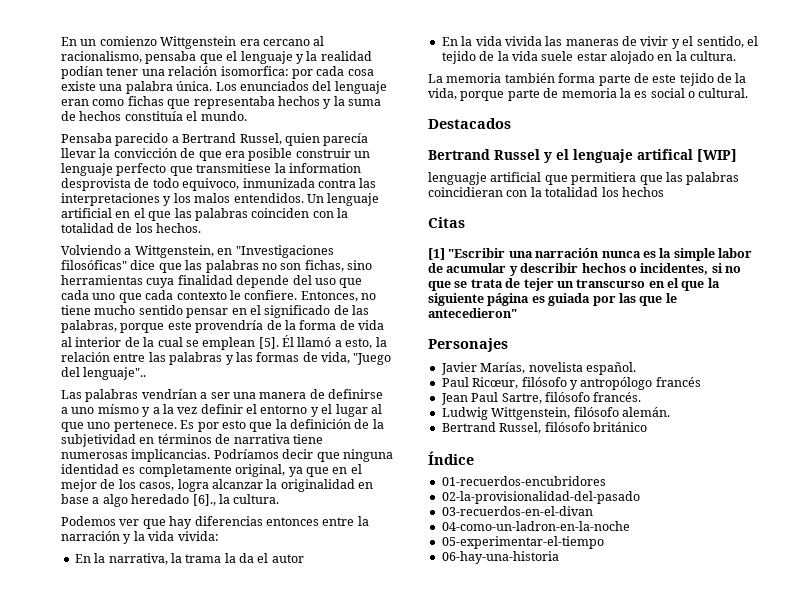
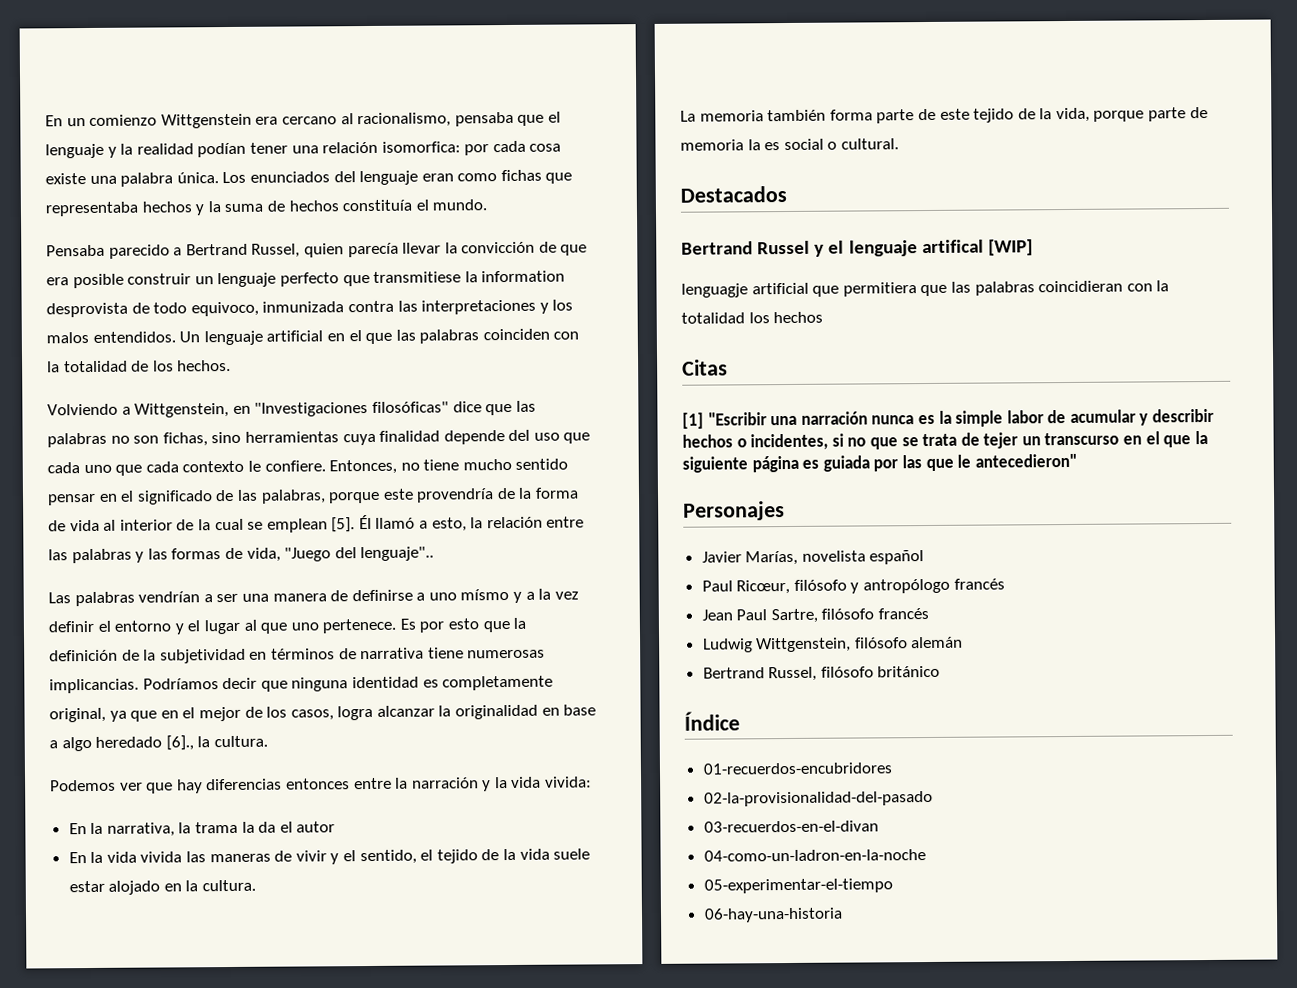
[585,362,636,375] español. -> [869,550,925,565] español
[593,392,642,402] francés. -> [878,607,930,620] francés
[621,407,670,417] alemán. -> [911,636,964,649] alemán

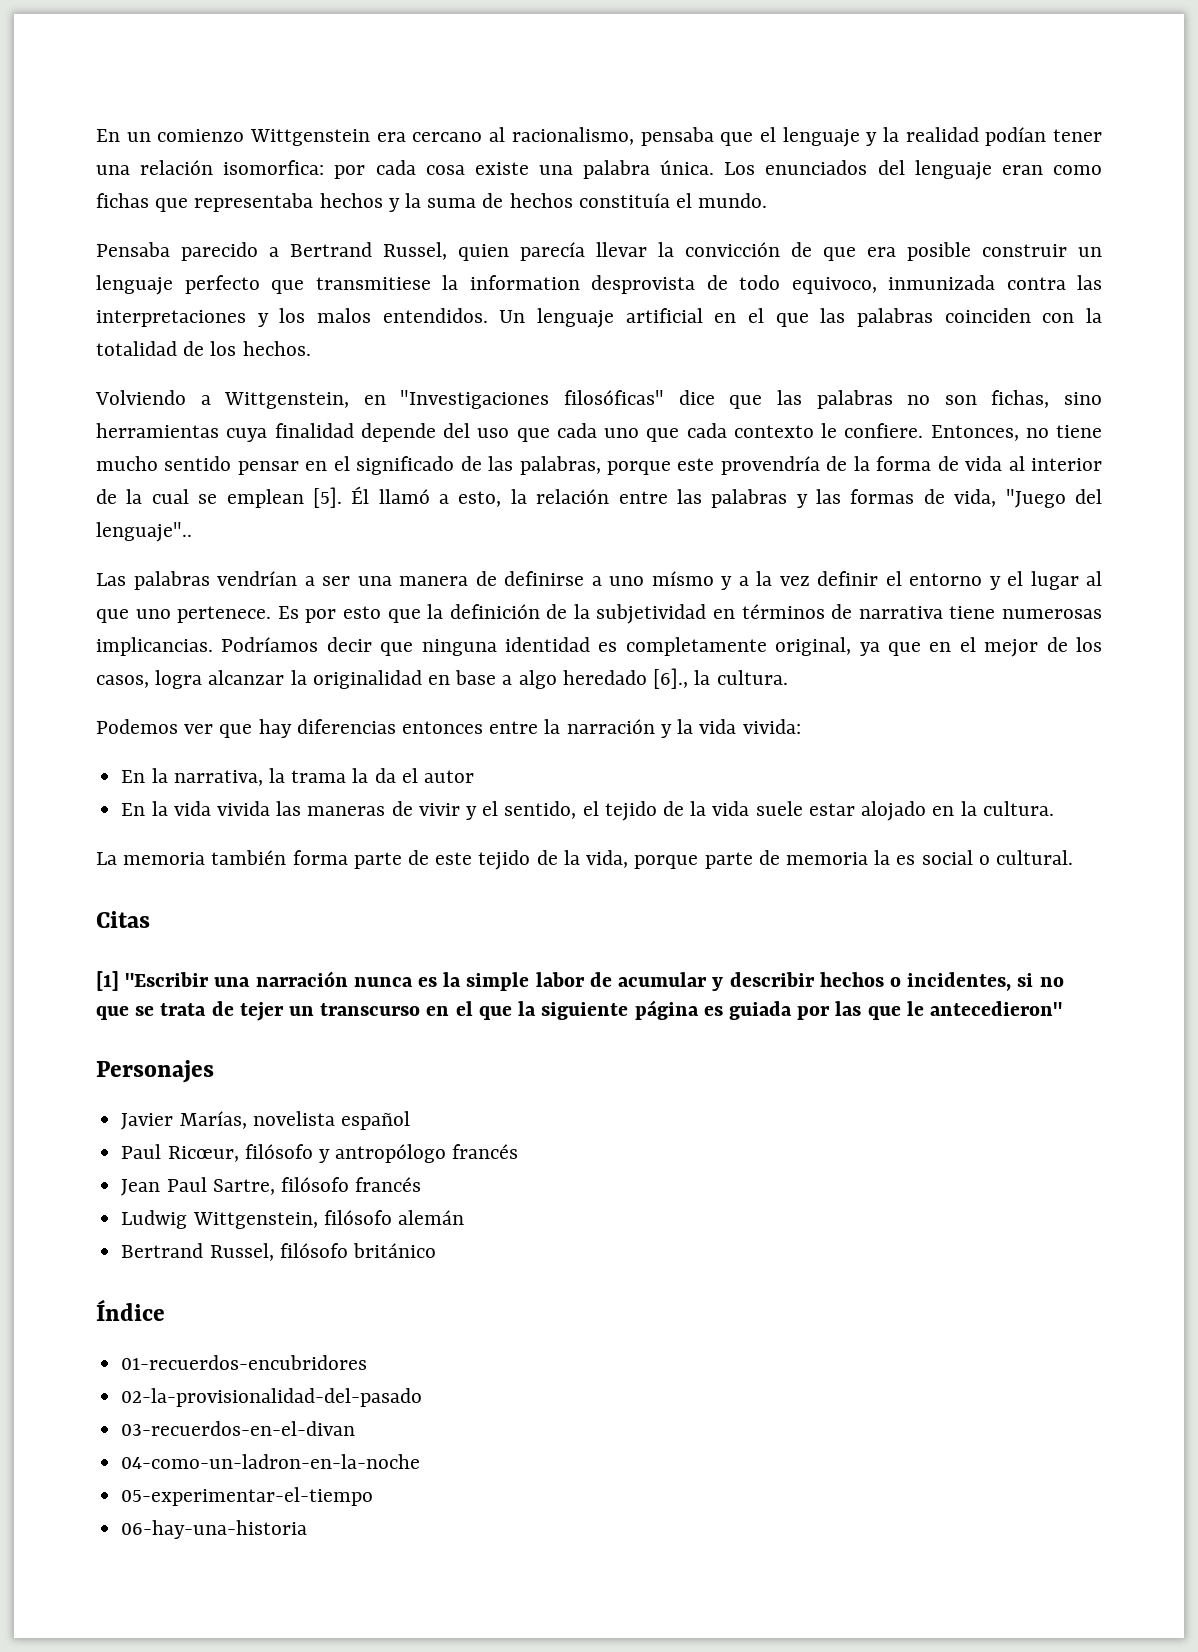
[680,186,787,203] [681,239,1033,257] [681,280,1170,298] [681,311,824,324] // Destacados // Bertrand Russel y el lenguaje artifical [WIP] // lenguagje artificial que permitiera que las palabras coincidieran con la totalidad los hechos -> (1073, 857) none

